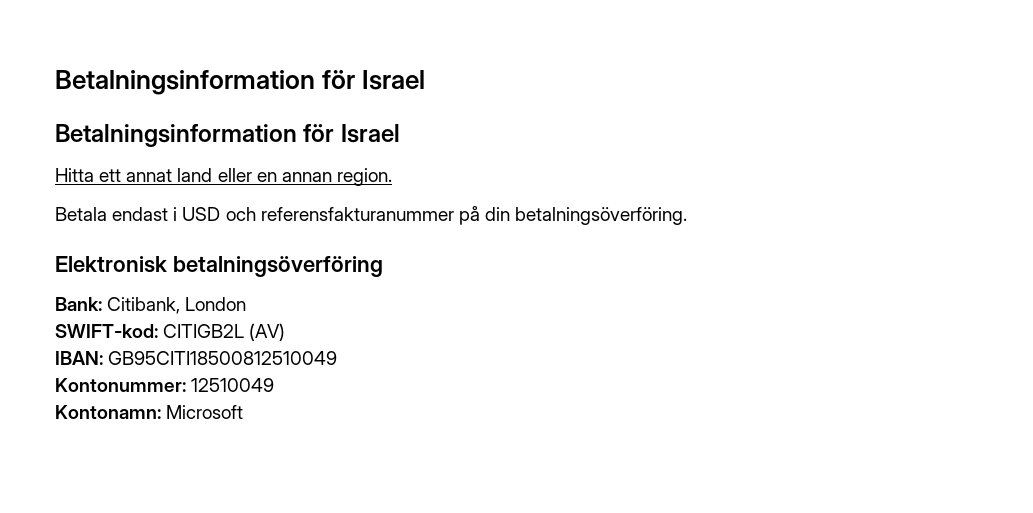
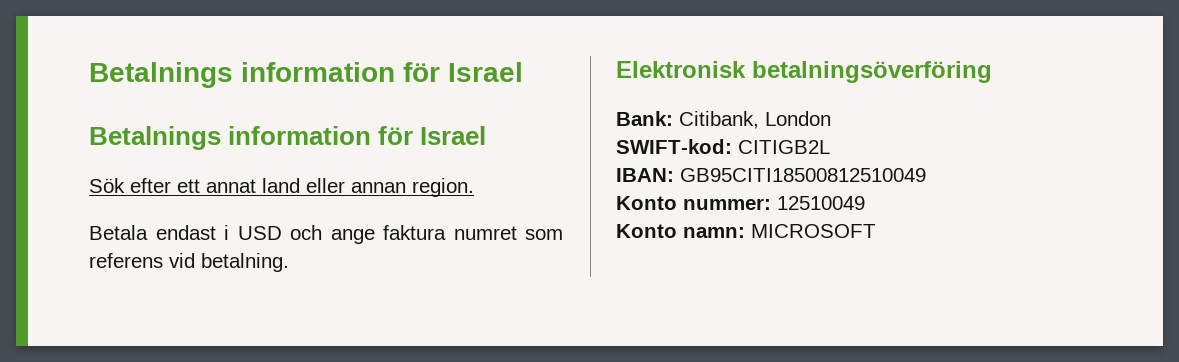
[55,70,426,95] [55,124,400,147] [55,168,94,182] Betalningsinformation för Israel // Betalningsinformation för Israel // Hitta -> [89,62,523,88] [89,126,487,150] [89,178,171,193] Betalnings information för Israel // Betalnings information för Israel // Sök efter
[256,172,277,182] en -> (345, 185) none
[260,206,688,225] referensfakturanummer på din betalningsöverföring. -> [330,225,563,244] [89,253,289,272] ange faktura numret som referens vid betalning.
[249,323,286,341] (AV) -> (830, 147) none
[55,378,186,392] Kontonummer: -> [616,196,771,210] Konto nummer:
[55,405,244,419] Kontonamn: Microsoft -> [616,224,876,238] Konto namn: MICROSOFT

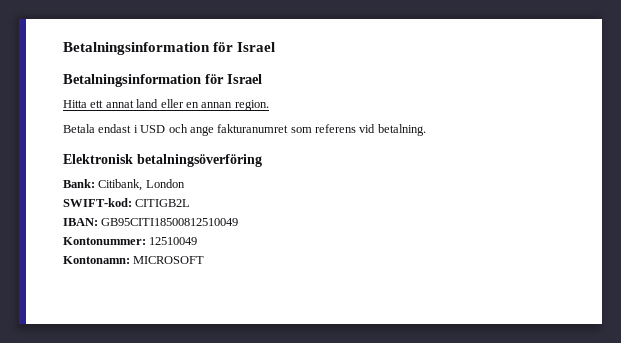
[89,62,523,88] [89,126,487,150] [89,178,171,193] Betalnings information för Israel // Betalnings information för Israel // Sök efter -> [63,42,276,55] [63,74,262,87] [63,100,87,108] Betalningsinformation för Israel // Betalningsinformation för Israel // Hitta
(345, 185) none -> [185,102,199,108] en
[383,225,517,240] faktura numret -> [217,124,289,133] fakturanumret
[616,196,771,210] Konto nummer: -> [63,237,146,245] Kontonummer:
[616,224,745,238] Konto namn: -> [63,256,130,264] Kontonamn:

